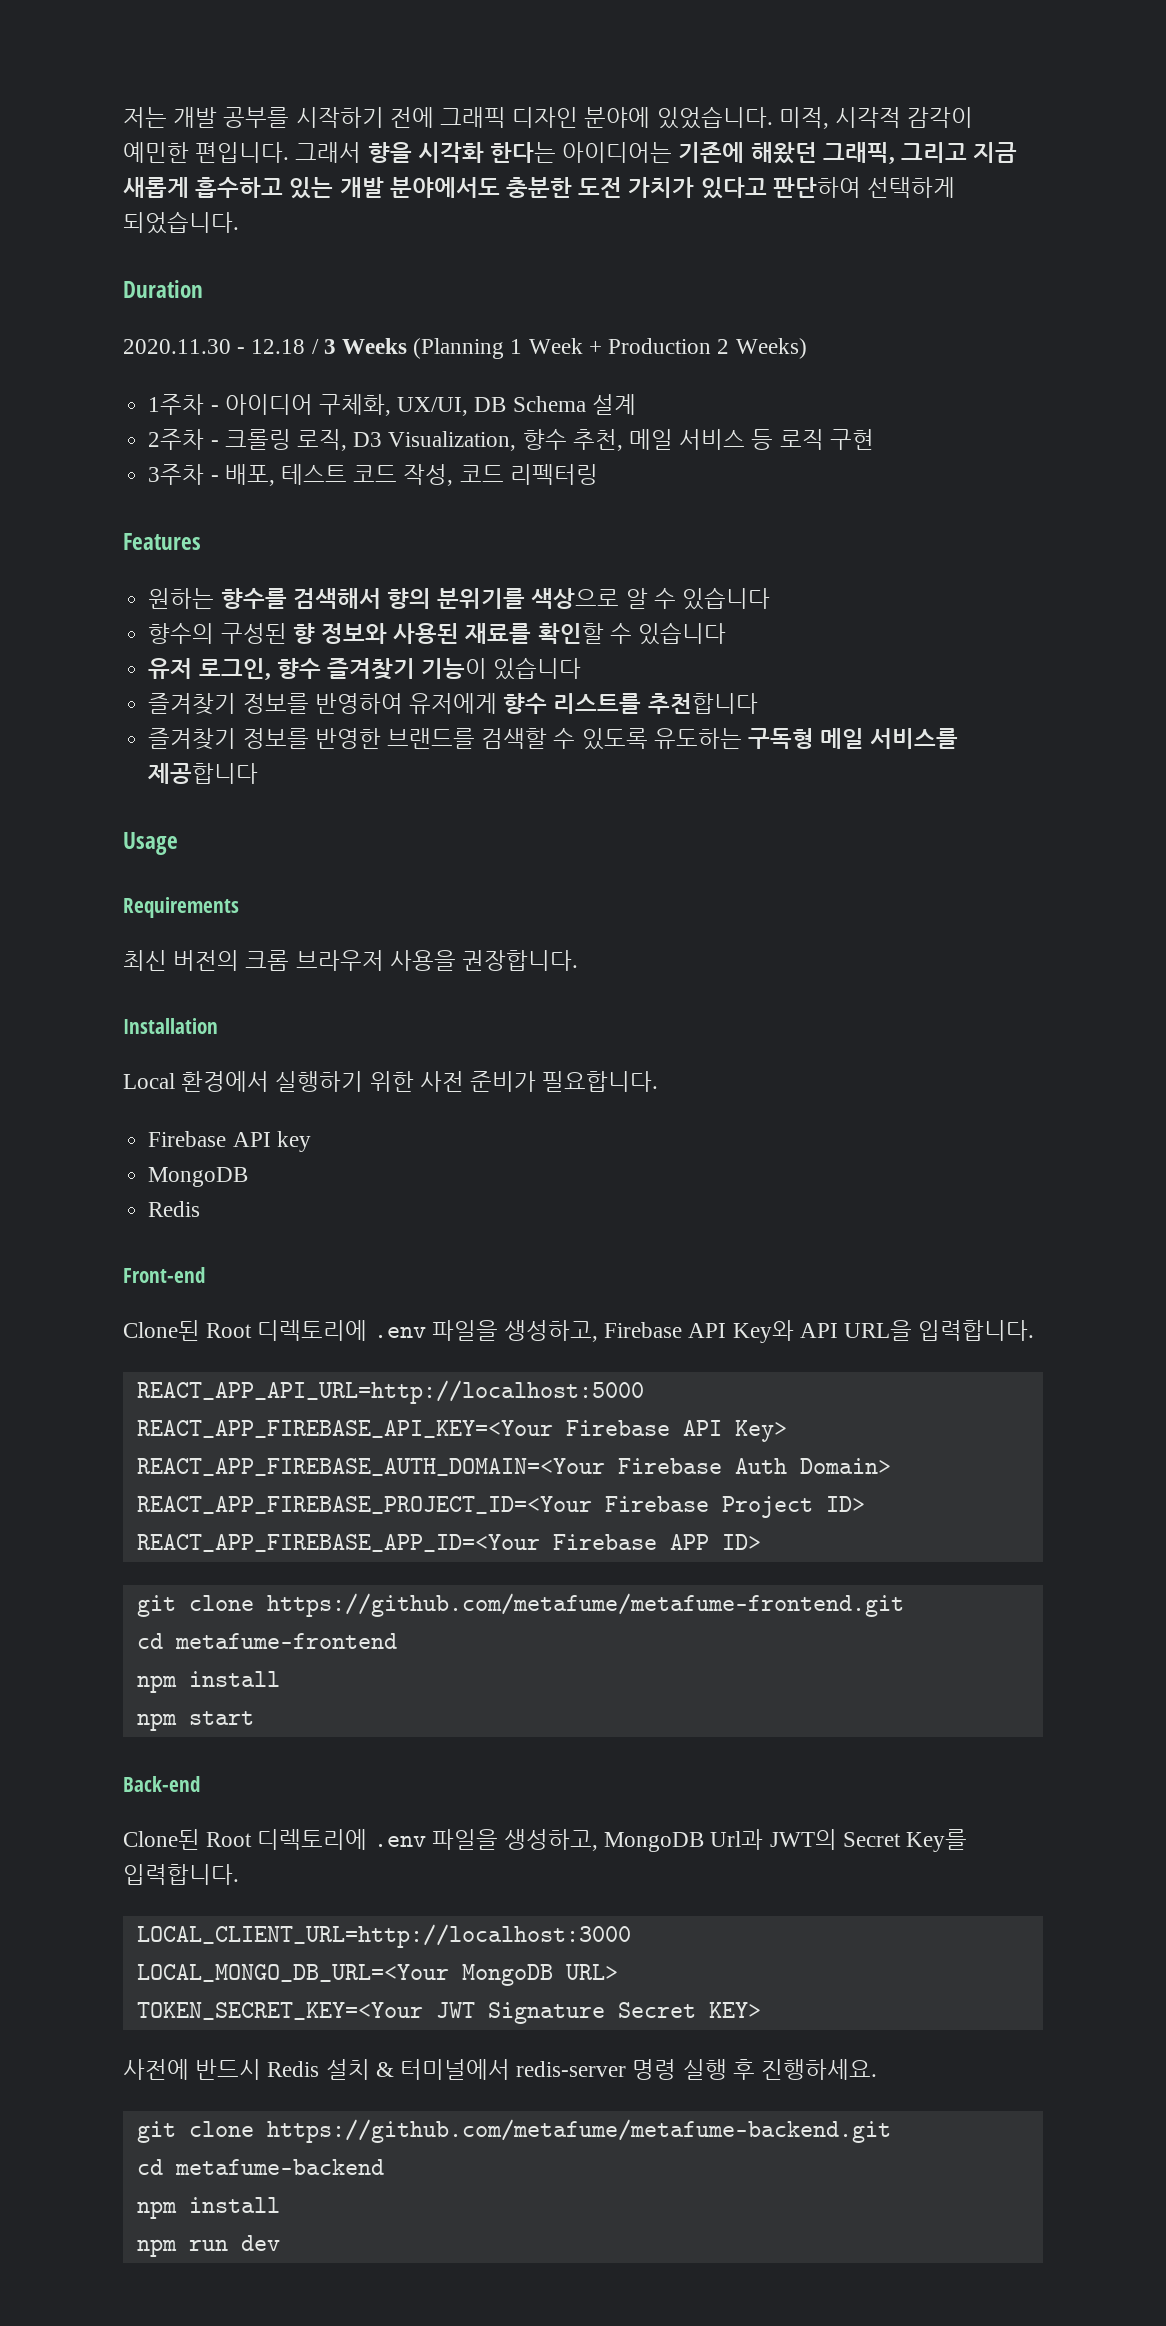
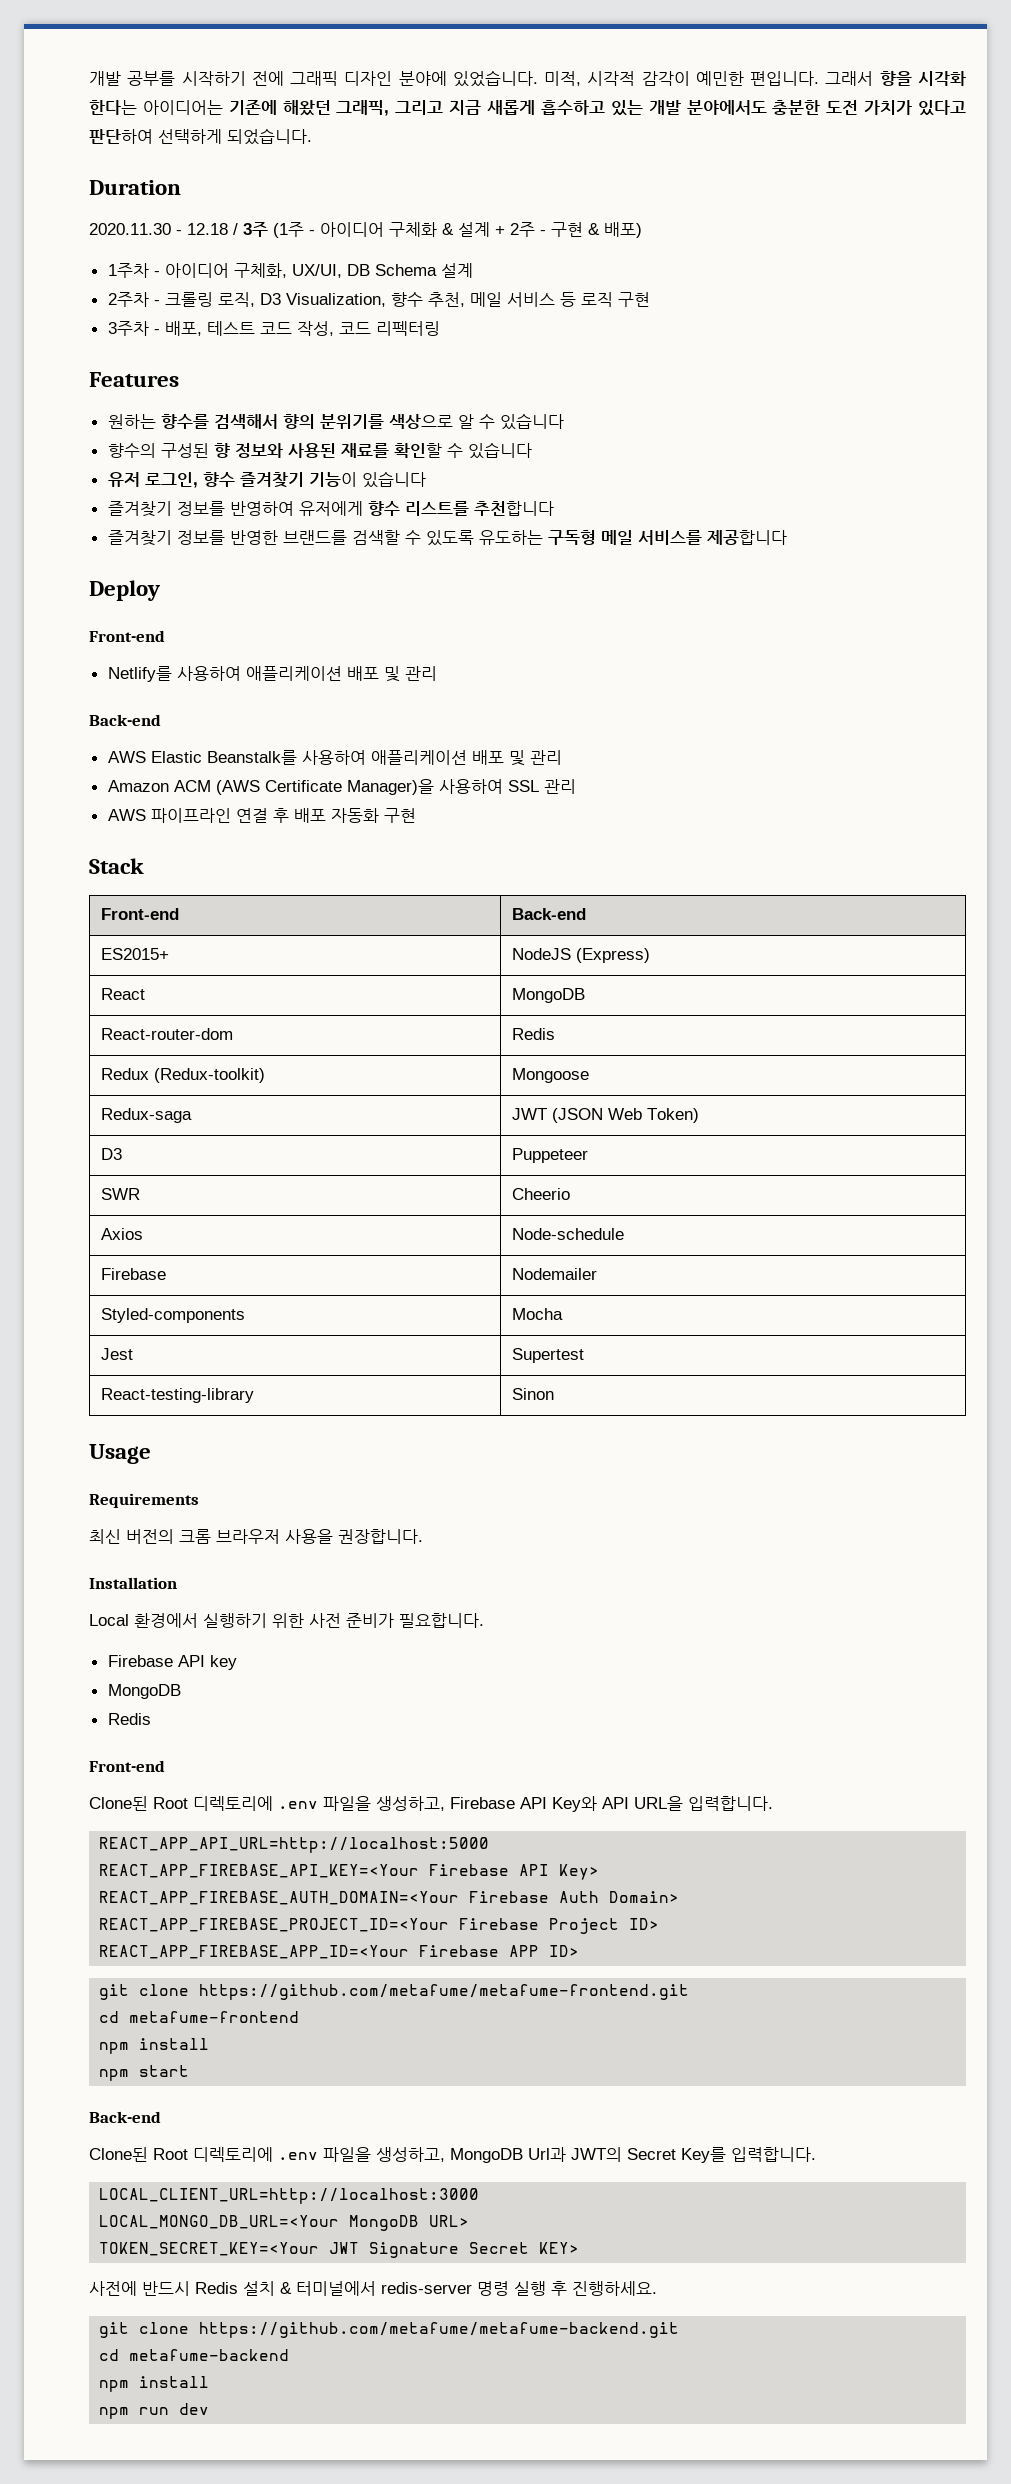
[123,107,167,128] 저는 -> (89, 78) none
[323,338,807,359] 3 Weeks (Planning 1 Week + Production 2 Weeks) -> [243,222,642,238] 3주 (1주 - 아이디어 구체화 & 설계 + 2주 - 구현 & 배포)
(259, 773) none -> [89,580,160,601] [89,630,165,642] [107,666,437,682] [89,714,161,726] [107,750,562,766] [107,779,576,795] [107,808,416,823] [89,858,144,874] [101,908,180,920] [512,908,587,920] [101,948,170,960] [512,948,651,963] [101,988,146,1000] [512,988,586,1003] [101,1028,234,1040] [512,1028,556,1040] [101,1068,266,1083] [512,1068,590,1083] [101,1108,193,1123] [512,1108,700,1123] [101,1148,123,1160] [512,1148,589,1163] [101,1188,141,1200] [512,1188,571,1200] [101,1228,144,1240] [512,1228,625,1240] [101,1268,167,1280] [512,1268,598,1280] [101,1308,246,1323] [512,1308,564,1320] [101,1348,134,1360] [512,1348,585,1363] [101,1388,255,1403] [512,1388,555,1400] // Deploy // Front-end // Netlify를 사용하여 애플리케이션 배포 및 관리 // Back-end // AWS Elastic Beanstalk를 사용하여 애플리케이션 배포 및 관리 // Amazon ACM (AWS Certificate Manager)을 사용하여 SSL 관리 // AWS 파이프라인 연결 후 배포 자동화 구현 // Stack // Front-end | Back-end // ES2015+ | NodeJS (Express) // React | MongoDB // React-router-dom | Redis // Redux (Redux-toolkit) | Mongoose // Redux-saga | JWT (JSON Web Token) // D3 | Puppeteer // SWR | Cheerio // Axios | Node-schedule // Firebase | Nodemailer // Styled-components | Mocha // Jest | Supertest // React-testing-library | Sinon

